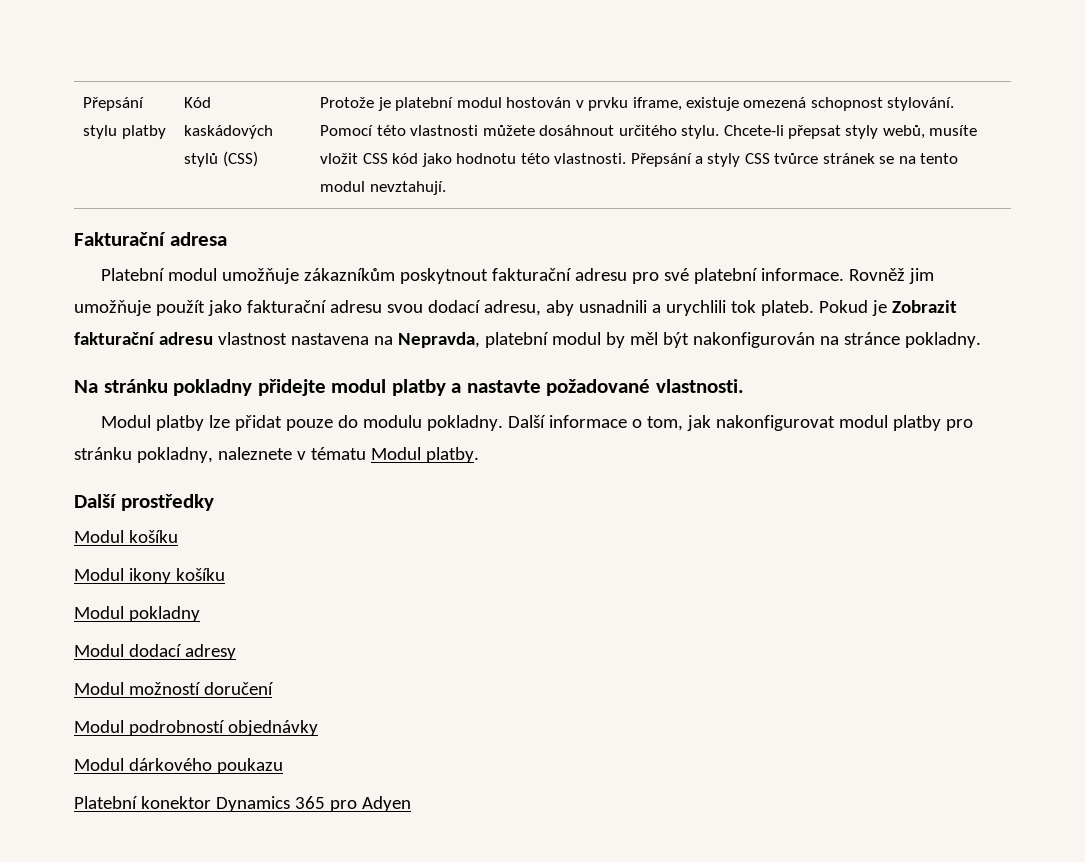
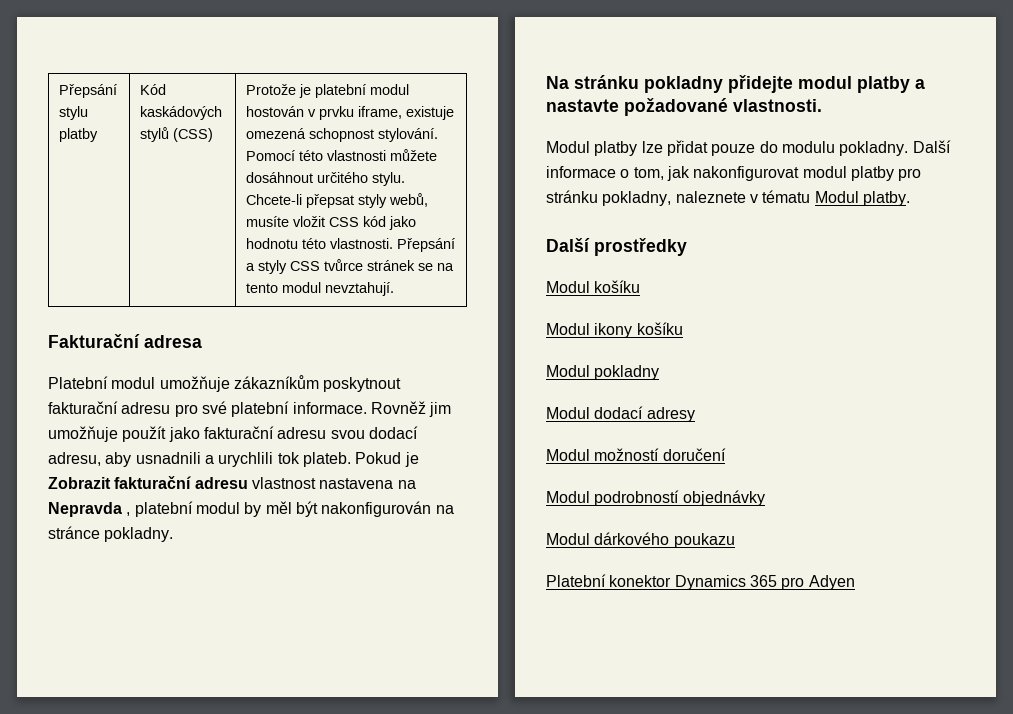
[397,332,480,348] Nepravda, -> [48,502,131,517] Nepravda ,

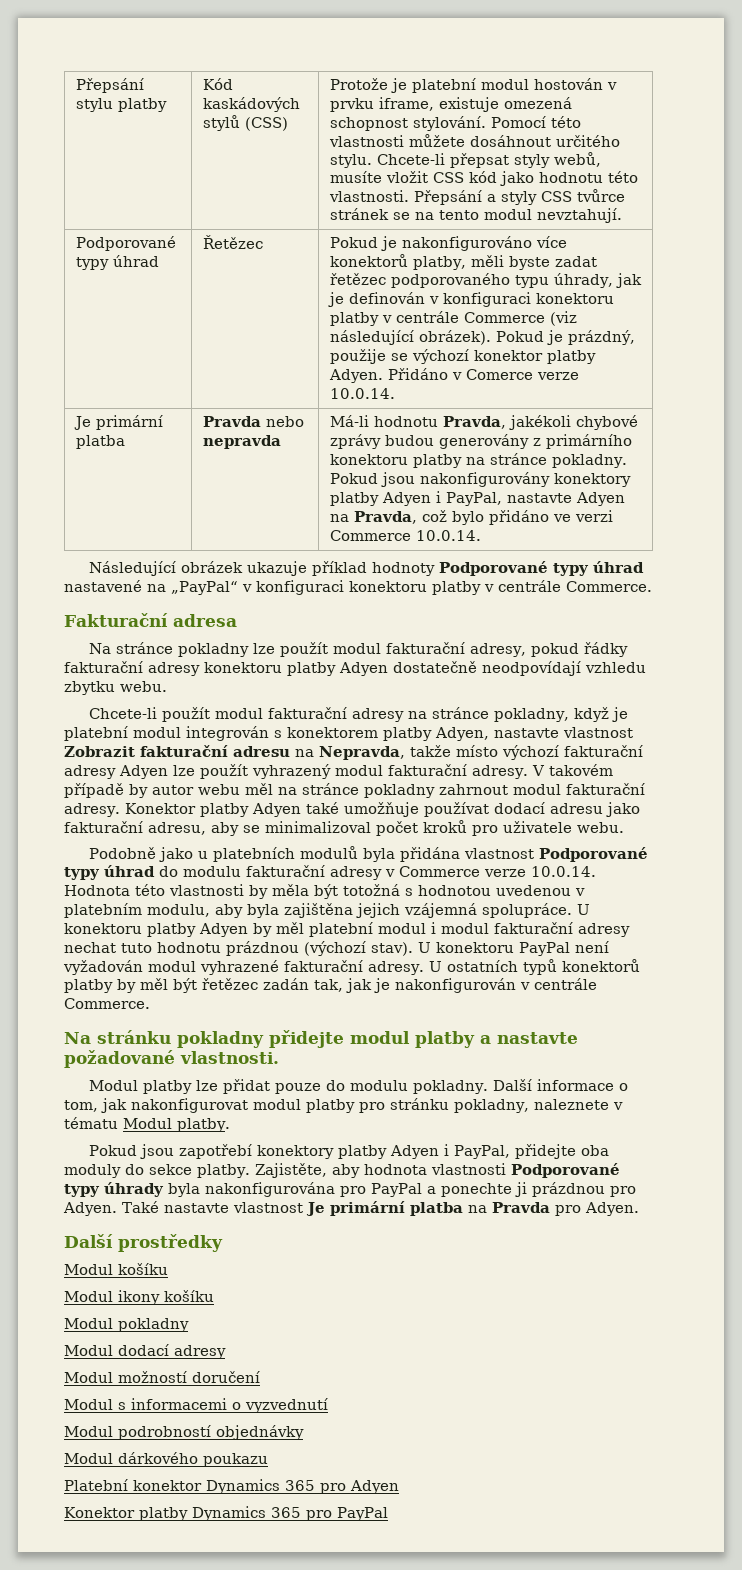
[48,334,202,348] [48,375,402,392] [48,401,452,417] [48,426,418,442] [48,452,419,467] [48,476,416,489] [48,501,454,517] [48,526,174,542] // Fakturační adresa // Platební modul umožňuje zákazníkům poskytnout fakturační adresu pro své platební informace. Rovněž jim umožňuje použít jako fakturační adresu svou dodací adresu, aby usnadnili a urychlili tok plateb. Pokud je Zobrazit fakturační adresu vlastnost nastavena na Nepravda , platební modul by měl být nakonfigurován na stránce pokladny. -> [75,236,176,251] [75,255,159,270] [202,235,263,249] [329,236,567,251] [329,254,597,270] [329,273,642,288] [327,292,614,307] [329,311,577,326] [329,330,635,345] [329,349,596,364] [328,368,579,383] [329,388,395,399] [73,415,163,430] [75,435,125,449] [202,416,304,427] [202,435,281,449] [329,415,638,430] [329,434,632,449] [329,453,627,468] [329,472,631,487] [329,491,625,506] [329,510,613,525] [329,530,481,541] [89,561,645,576] [64,580,652,595] [64,613,237,627] [89,642,629,657] [64,661,646,676] [64,681,167,695] [89,707,629,722] [64,726,633,741] [64,745,643,760] [64,764,613,779] [64,783,645,798] [64,802,640,817] [64,820,624,836] [89,846,649,862] [64,865,596,880] [64,884,585,899] [64,903,590,918] [64,922,630,937] [64,941,609,956] [63,959,640,975] [64,978,597,993] [64,998,150,1009] // Podporované typy úhrad | Řetězec | Pokud je nakonfigurováno více konektorů platby, měli byste zadat řetězec podporovaného typu úhrady, jak je definován v konfiguraci konektoru platby v centrále Commerce (viz následující obrázek). Pokud je prázdný, použije se výchozí konektor platby Adyen. Přidáno v Comerce verze 10.0.14. // Je primární platba | Pravda nebo nepravda | Má-li hodnotu Pravda, jakékoli chybové zprávy budou generovány z primárního konektoru platby na stránce pokladny. Pokud jsou nakonfigurovány konektory platby Adyen i PayPal, nastavte Adyen na Pravda, což bylo přidáno ve verzi Commerce 10.0.14. // Následující obrázek ukazuje příklad hodnoty Podporované typy úhrad nastavené na „PayPal“ v konfiguraci konektoru platby v centrále Commerce. // Fakturační adresa // Na stránce pokladny lze použít modul fakturační adresy, pokud řádky fakturační adresy konektoru platby Adyen dostatečně neodpovídají vzhledu zbytku webu. // Chcete-li použít modul fakturační adresy na stránce pokladny, když je platební modul integrován s konektorem platby Adyen, nastavte vlastnost Zobrazit fakturační adresu na Nepravda, takže místo výchozí fakturační adresy Adyen lze použít vyhrazený modul fakturační adresy. V takovém případě by autor webu měl na stránce pokladny zahrnout modul fakturační adresy. Konektor platby Adyen také umožňuje používat dodací adresu jako fakturační adresu, aby se minimalizoval počet kroků pro uživatele webu. // Podobně jako u platebních modulů byla přidána vlastnost Podporované typy úhrad do modulu fakturační adresy v Commerce verze 10.0.14. Hodnota této vlastnosti by měla být totožná s hodnotou uvedenou v platebním modulu, aby byla zajištěna jejich vzájemná spolupráce. U konektoru platby Adyen by měl platební modul i modul fakturační adresy nechat tuto hodnotu prázdnou (výchozí stav). U konektoru PayPal není vyžadován modul vyhrazené fakturační adresy. U ostatních typů konektorů platby by měl být řetězec zadán tak, jak je nakonfigurován v centrále Commerce.
(910, 198) none -> [89,1144,610,1159] [64,1163,620,1178] [64,1182,636,1197] [63,1201,639,1216] // Pokud jsou zapotřebí konektory platby Adyen i PayPal, přidejte oba moduly do sekce platby. Zajistěte, aby hodnota vlastnosti Podporované typy úhrady byla nakonfigurována pro PayPal a ponechte ji prázdnou pro Adyen. Také nastavte vlastnost Je primární platba na Pravda pro Adyen.
(726, 454) none -> [64,1398,328,1413] // Modul s informacemi o vyzvednutí
(855, 582) none -> [64,1506,388,1521] // Konektor platby Dynamics 365 pro PayPal

